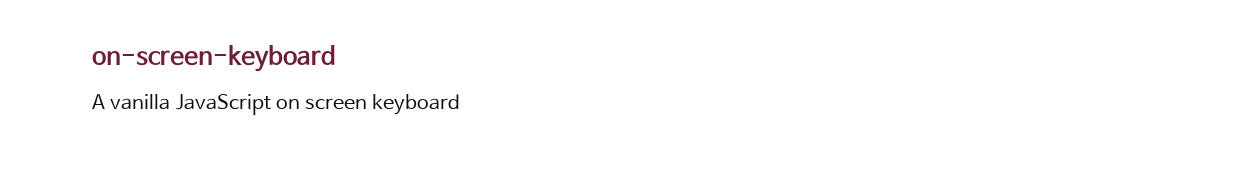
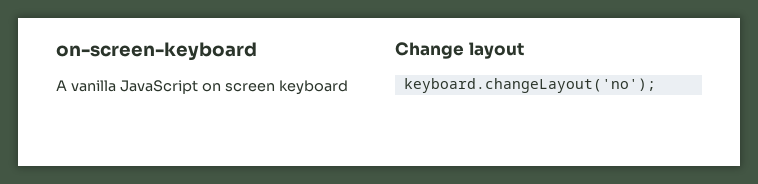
(461, 104) none -> [395,42,524,59] [403,78,656,93] // Change layout // keyboard.changeLayout('no');

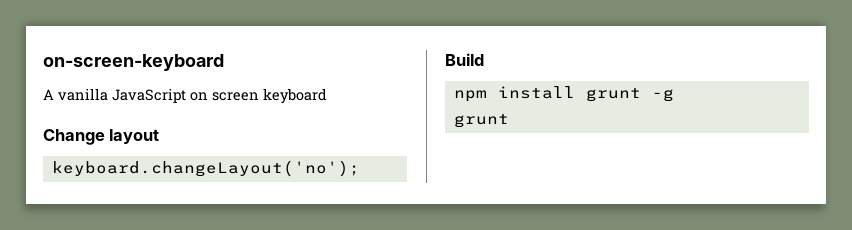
(656, 85) none -> [445,53,484,66] [453,86,674,102] [453,114,509,128] // Build // npm install grunt -g // grunt

